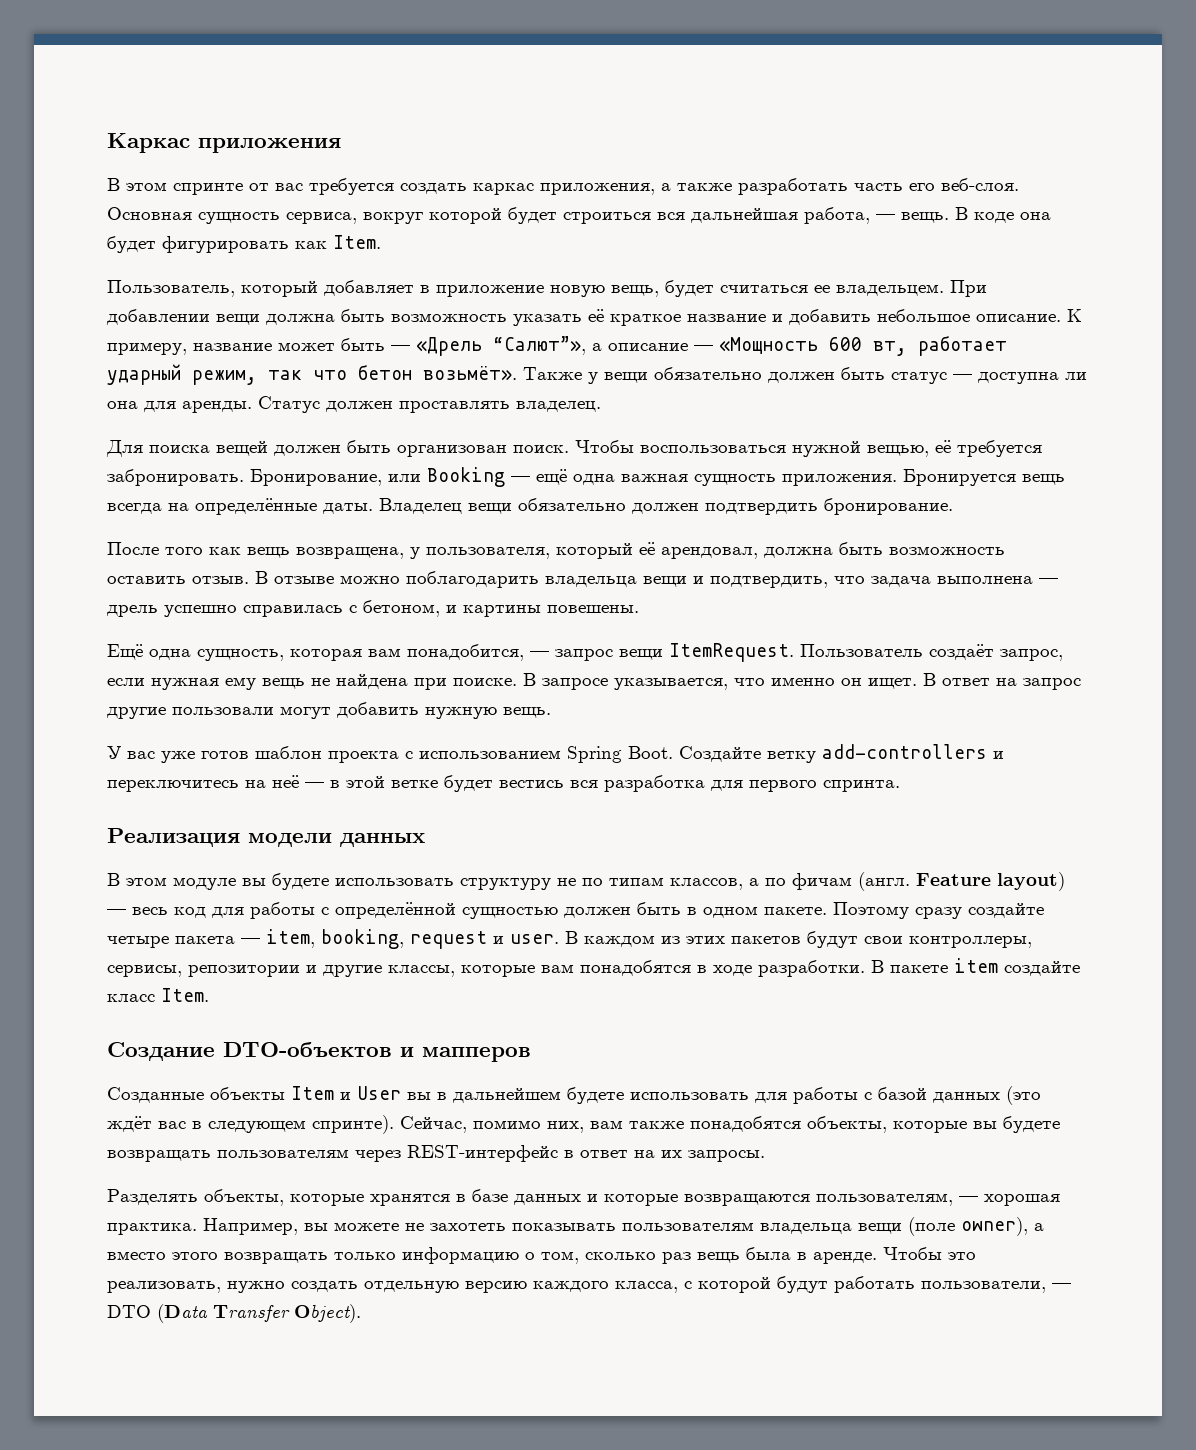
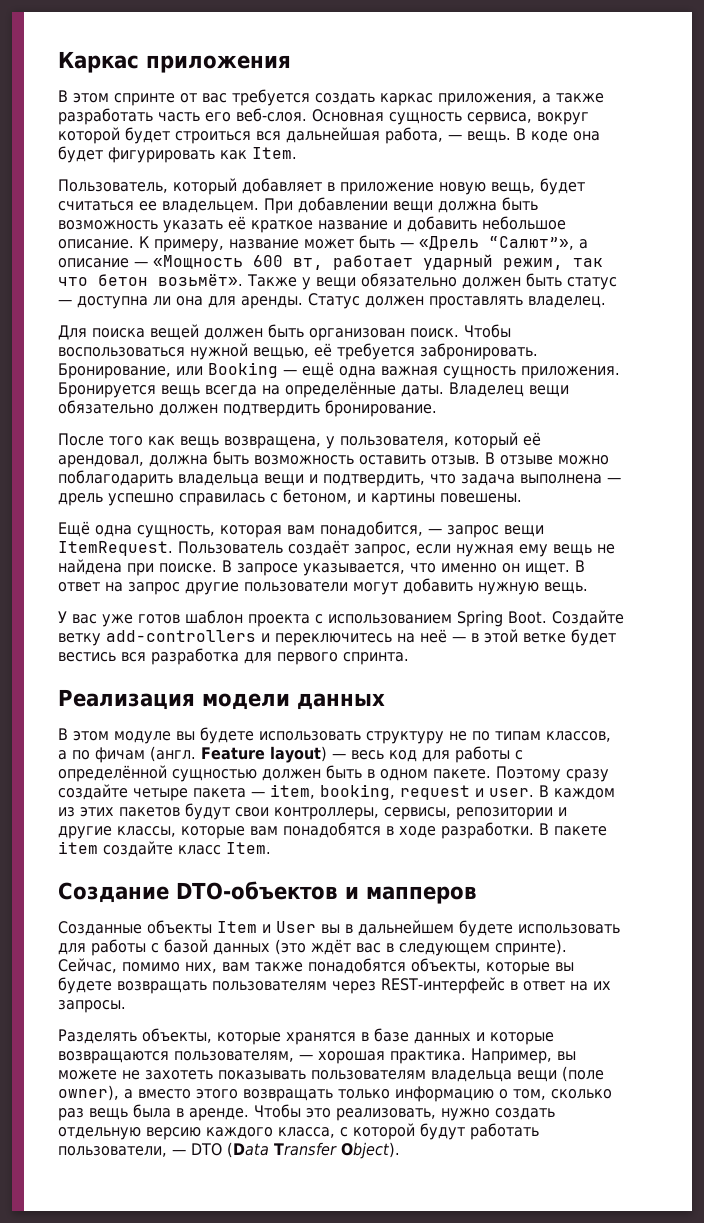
[172,707,274,715] пользовали -> [244,582,348,592] пользователи

